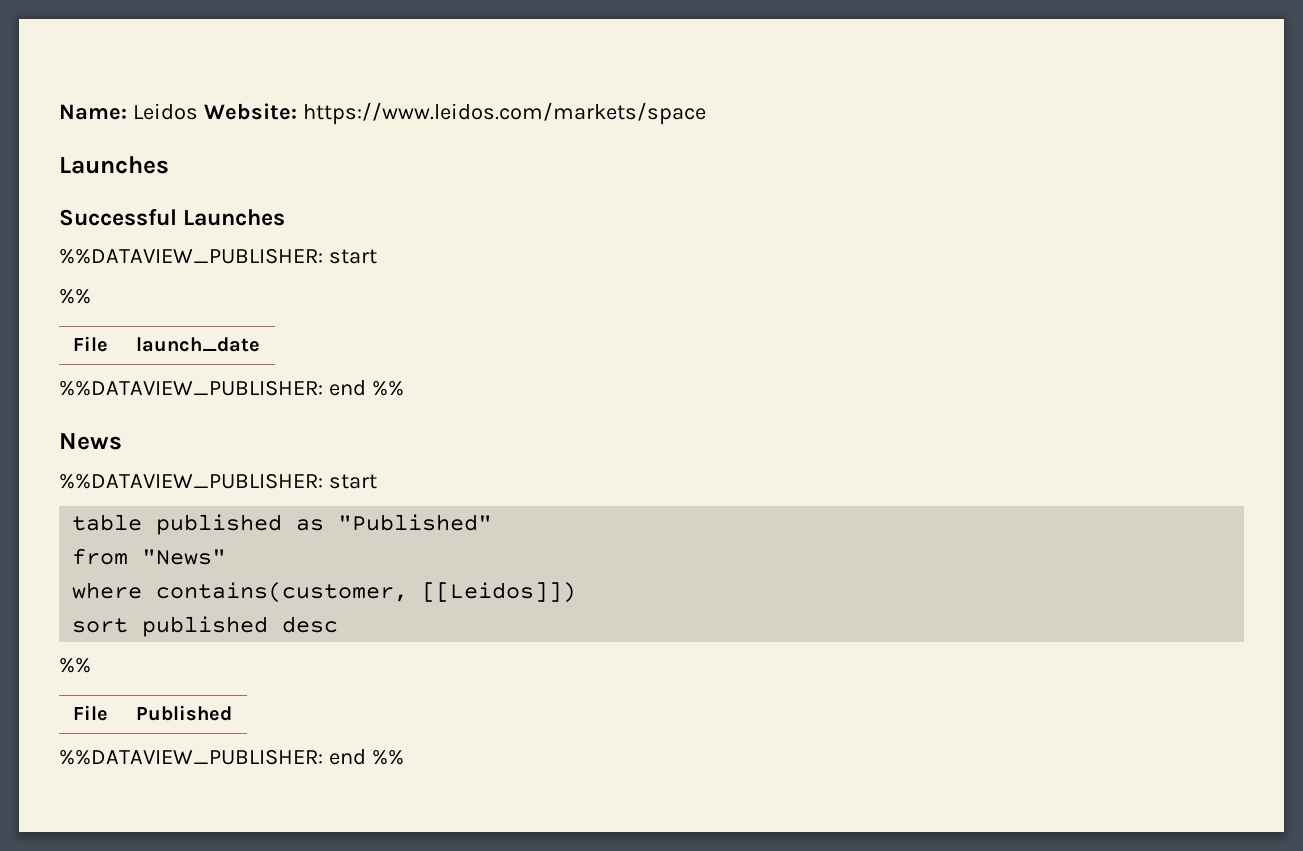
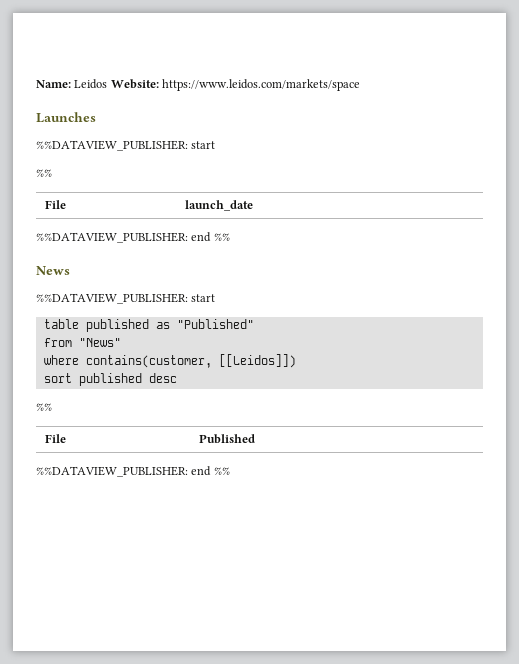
[59,209,286,226] // Successful Launches -> (96, 117) none

